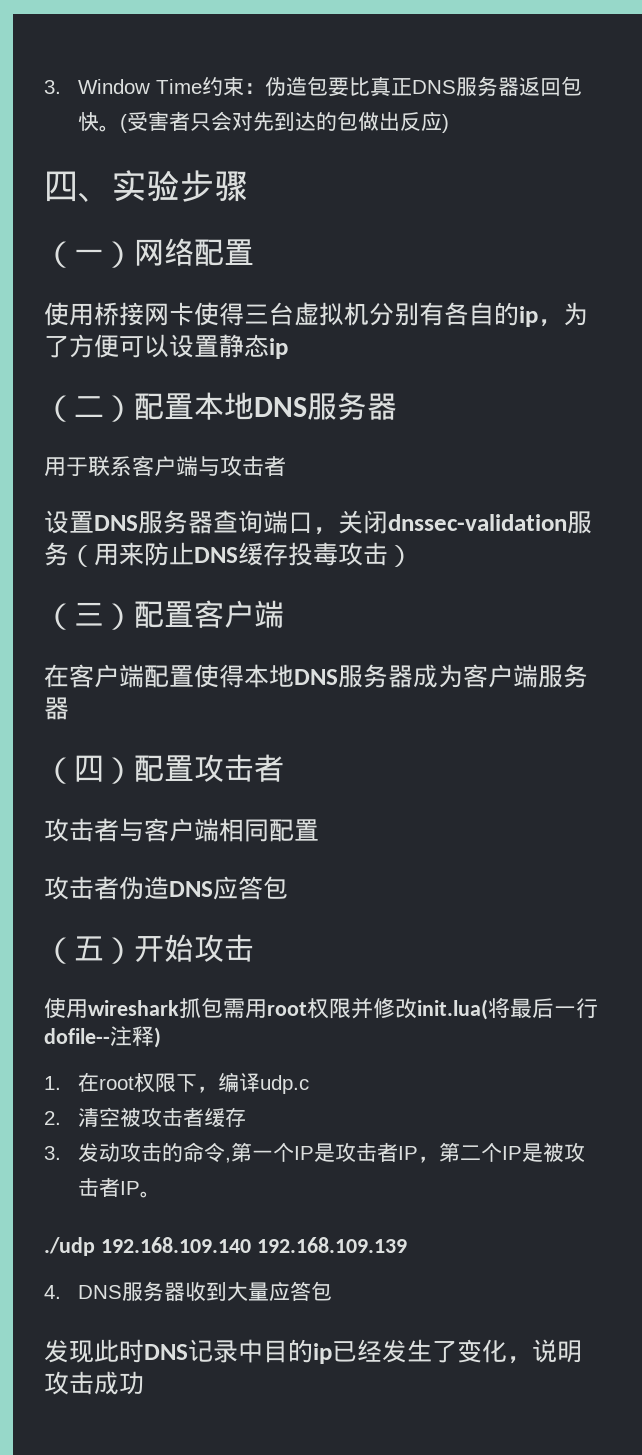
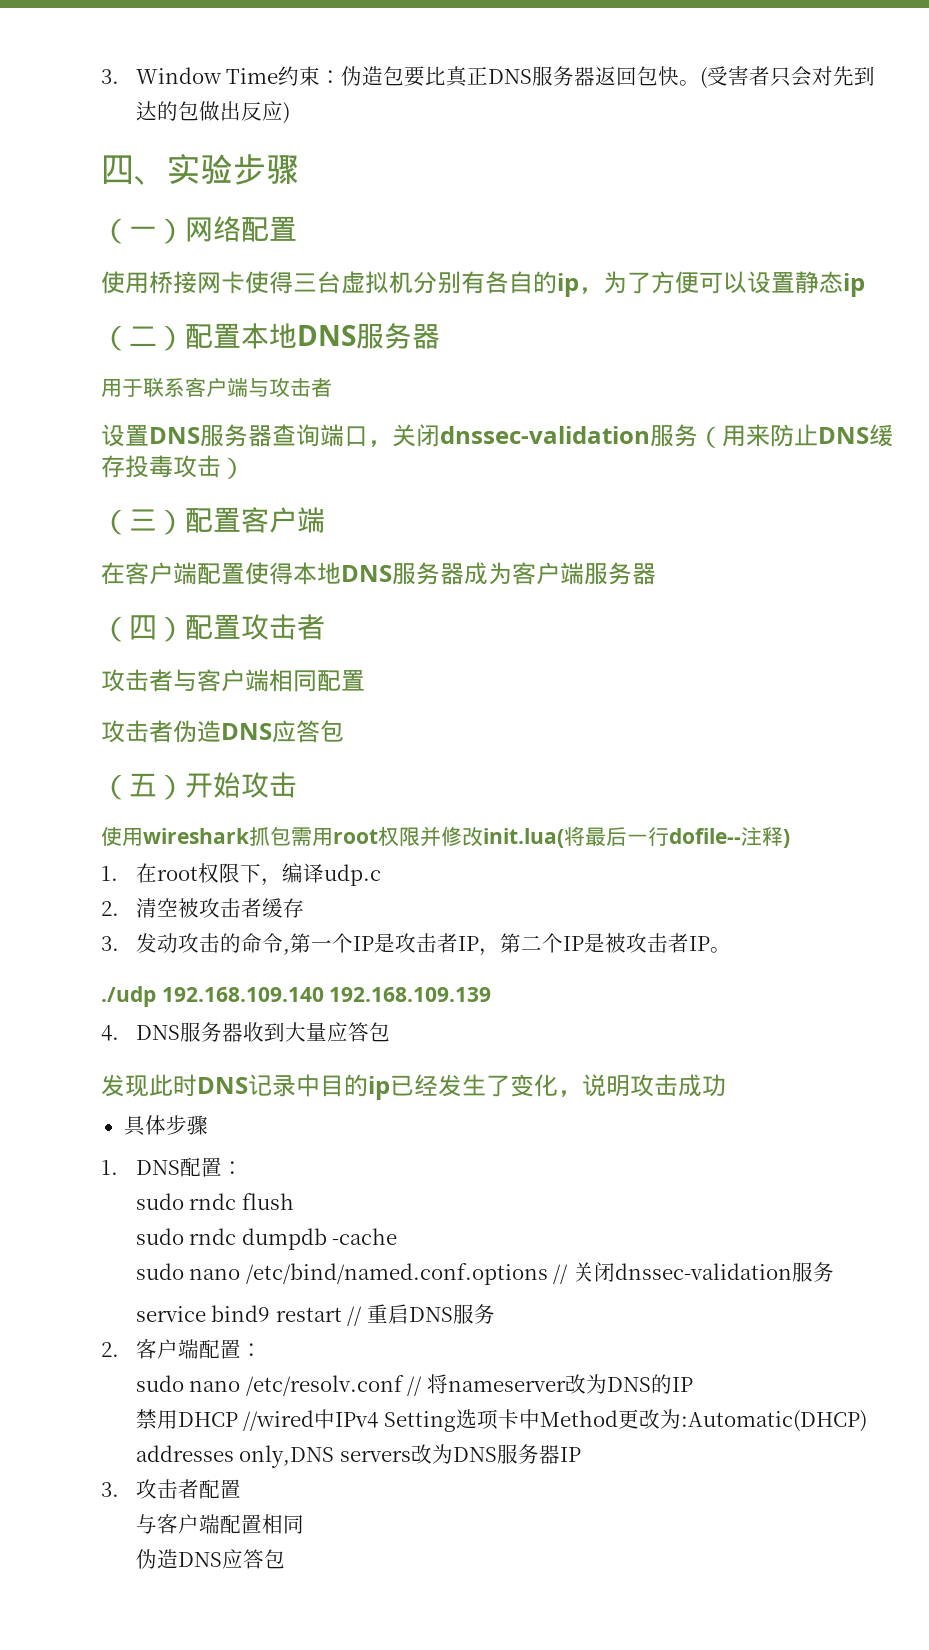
(144, 1383) none -> [123,1115,208,1136] [101,1157,243,1177] [135,1193,294,1210] [135,1228,398,1250] [135,1262,834,1285] [135,1304,495,1326] [101,1339,262,1359] [135,1374,693,1396] [135,1409,867,1432] [135,1444,581,1468] [101,1479,241,1499] [135,1514,304,1534] [135,1549,285,1569] // 具体步骤 // 1. DNS配置： // sudo rndc flush // sudo rndc dumpdb -cache // sudo nano /etc/bind/named.conf.options // 关闭dnssec-validation服务 // service bind9 restart // 重启DNS服务 // 2.客户端配置： // sudo nano /etc/resolv.conf // 将nameserver改为DNS的IP // 禁用DHCP //wired中IPv4 Setting选项卡中Method更改为:Automatic(DHCP) addresses only,DNS servers改为DNS服务器IP // 3.攻击者配置 // 与客户端配置相同 // 伪造DNS应答包

